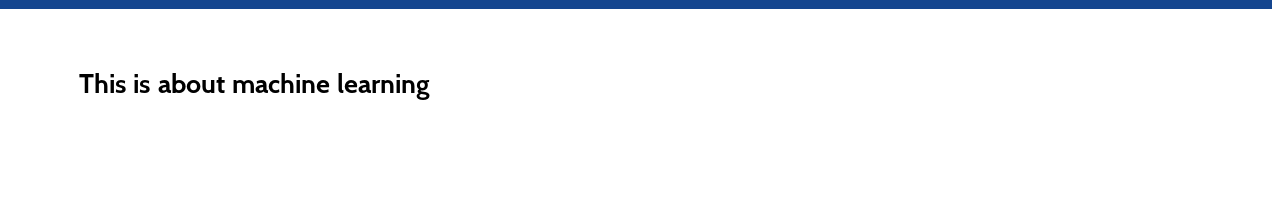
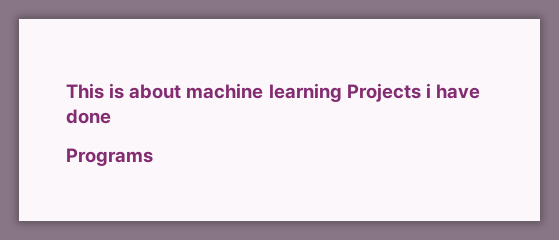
(431, 86) none -> [346,83,480,102] [66,109,111,124] [66,148,153,166] Projects i have done // Programs

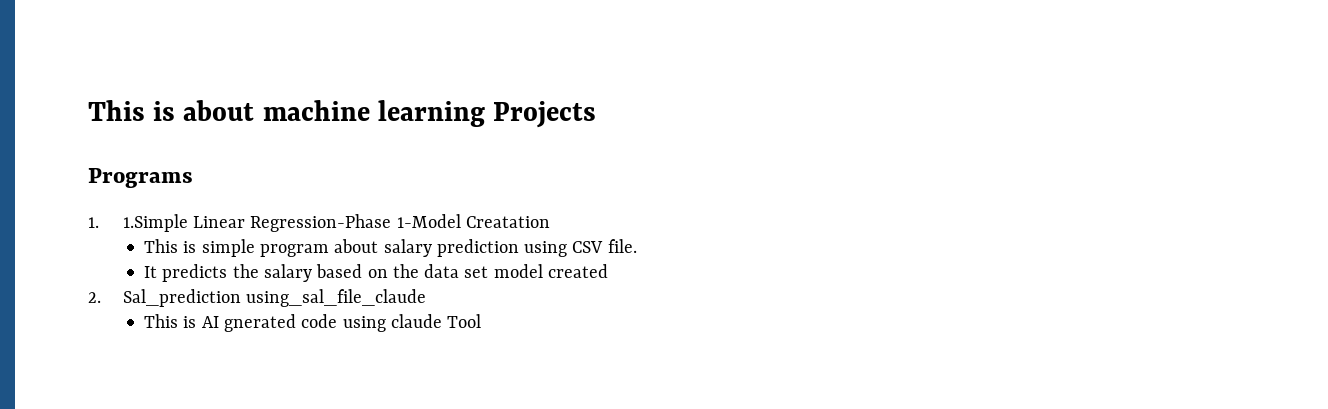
[425,83,480,99] [66,109,111,124] [66,148,153,166] i have done // Programs -> [88,168,193,188] [88,214,550,232] [144,239,637,257] [144,264,608,282] [88,289,427,307] [144,314,482,332] // Programs // 1. 1.Simple Linear Regression-Phase 1-Model Creatation // This is simple program about salary prediction using CSV file. // It predicts the salary based on the data set model created // 2. Sal_prediction using_sal_file_claude // This is AI gnerated code using claude Tool

